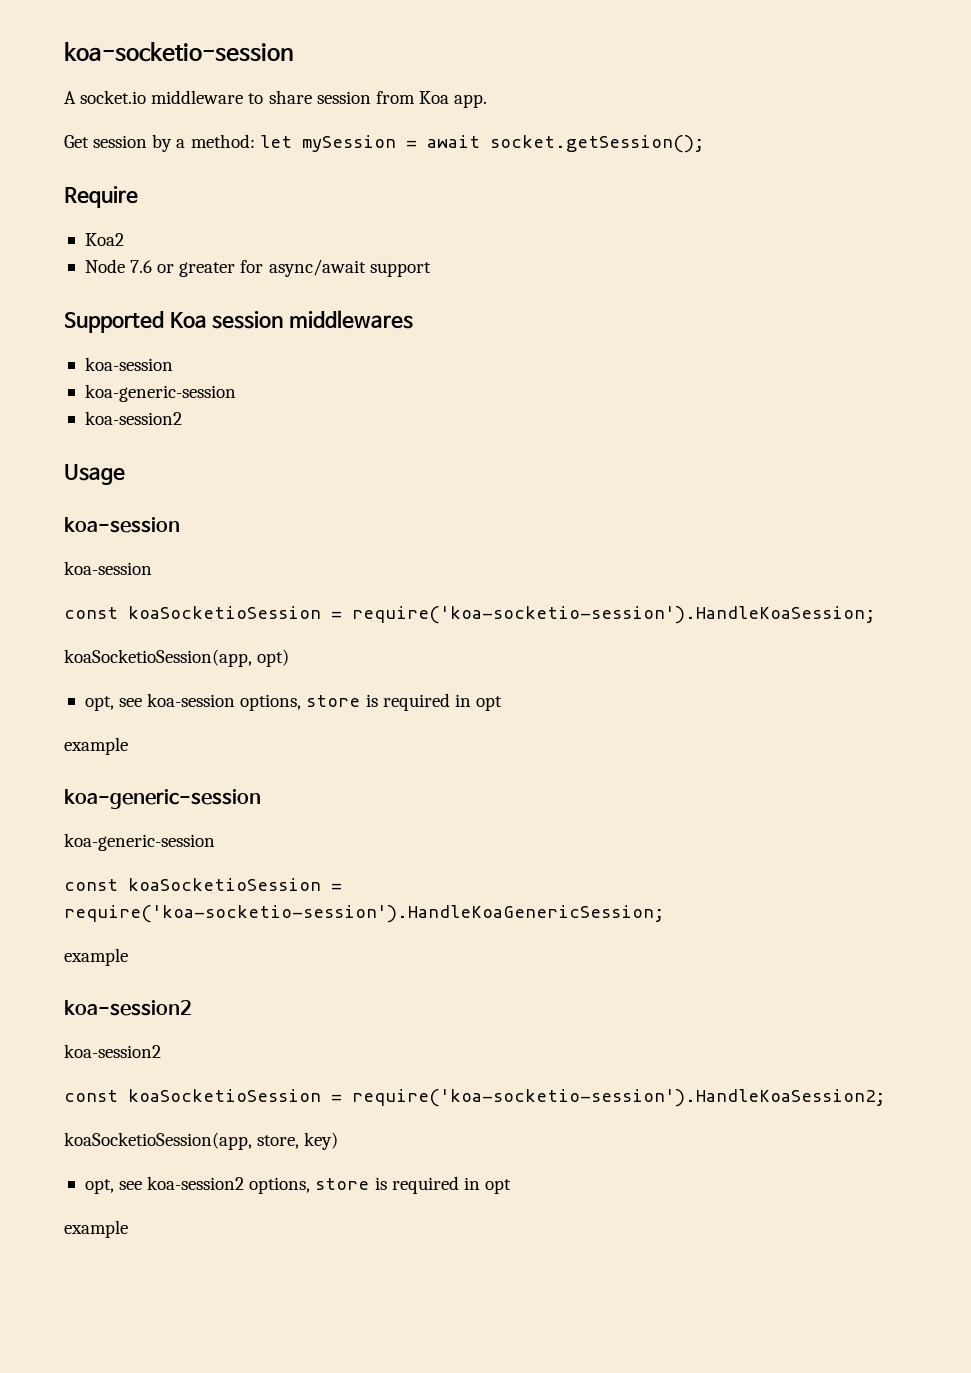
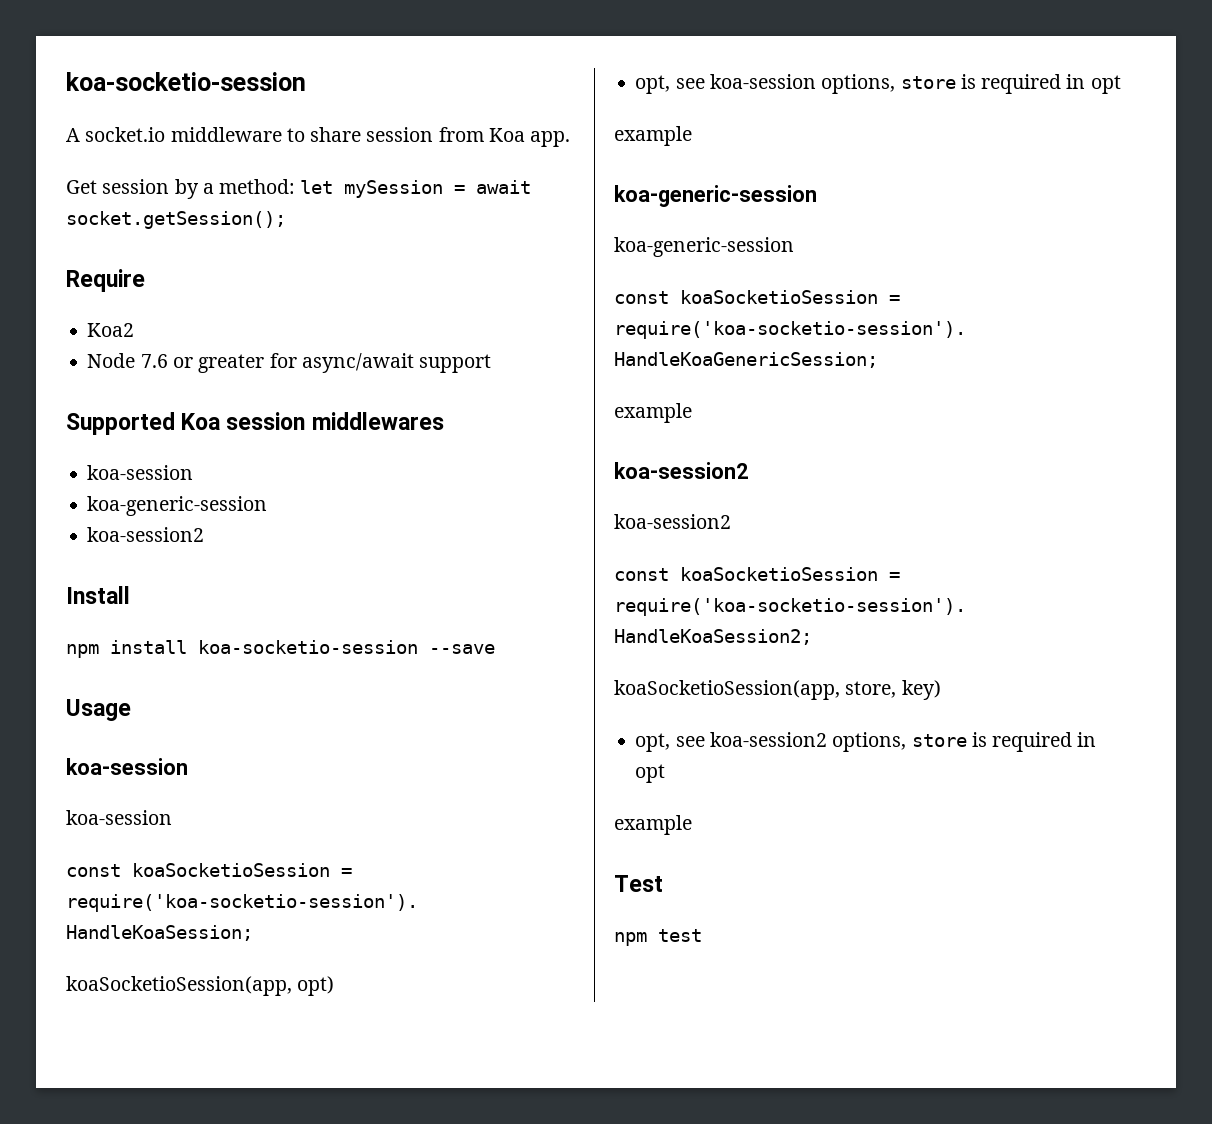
(182, 418) none -> [66,586,130,604] [66,640,495,658] // Install // npm install koa-socketio-session --save
(128, 1229) none -> [614,875,663,892] [614,929,702,946] // Test // npm test

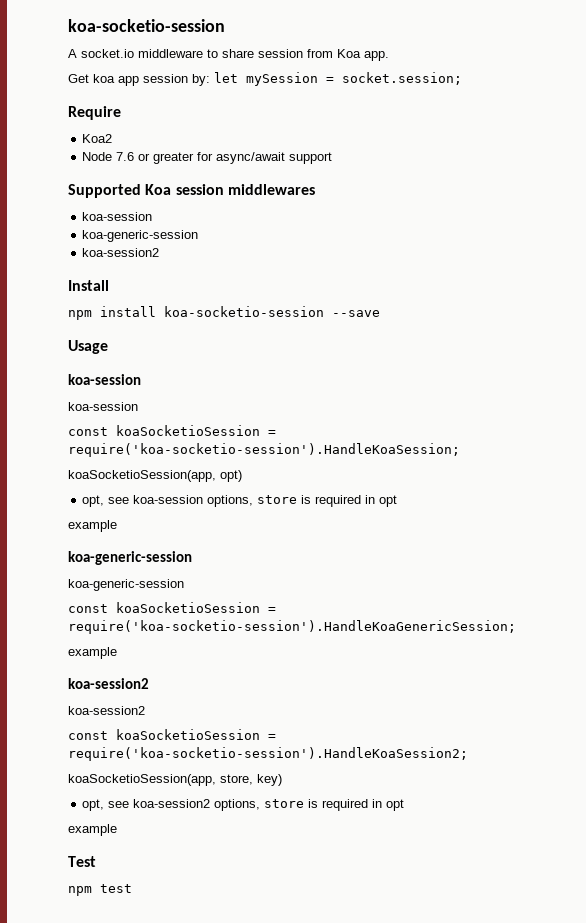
[102,179,296,199] session by a method: -> [93,74,210,86] koa app session by:
[476,180,532,194] [66,211,286,229] await socket.getSession(); -> [342,72,462,85] socket.session;

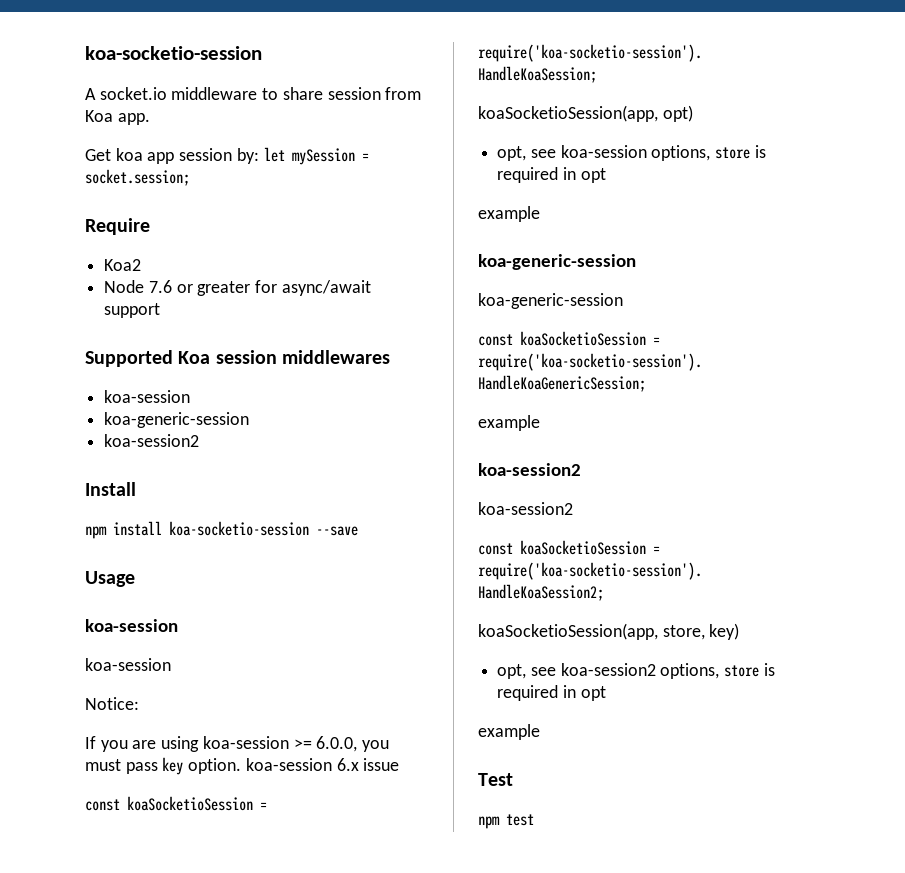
(138, 406) none -> [85,697,139,710] [85,736,390,752] [85,757,400,775] // Notice: // If you are using koa-session >= 6.0.0, you must pass key option. koa-session 6.x issue

